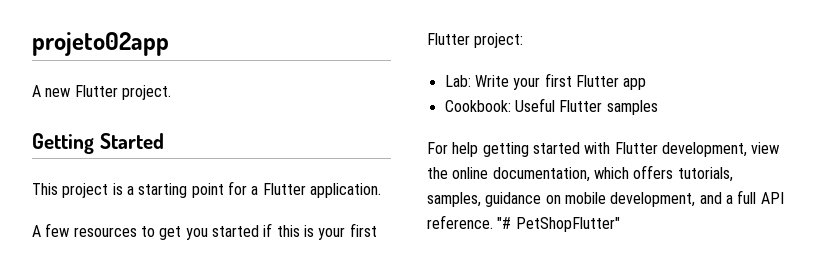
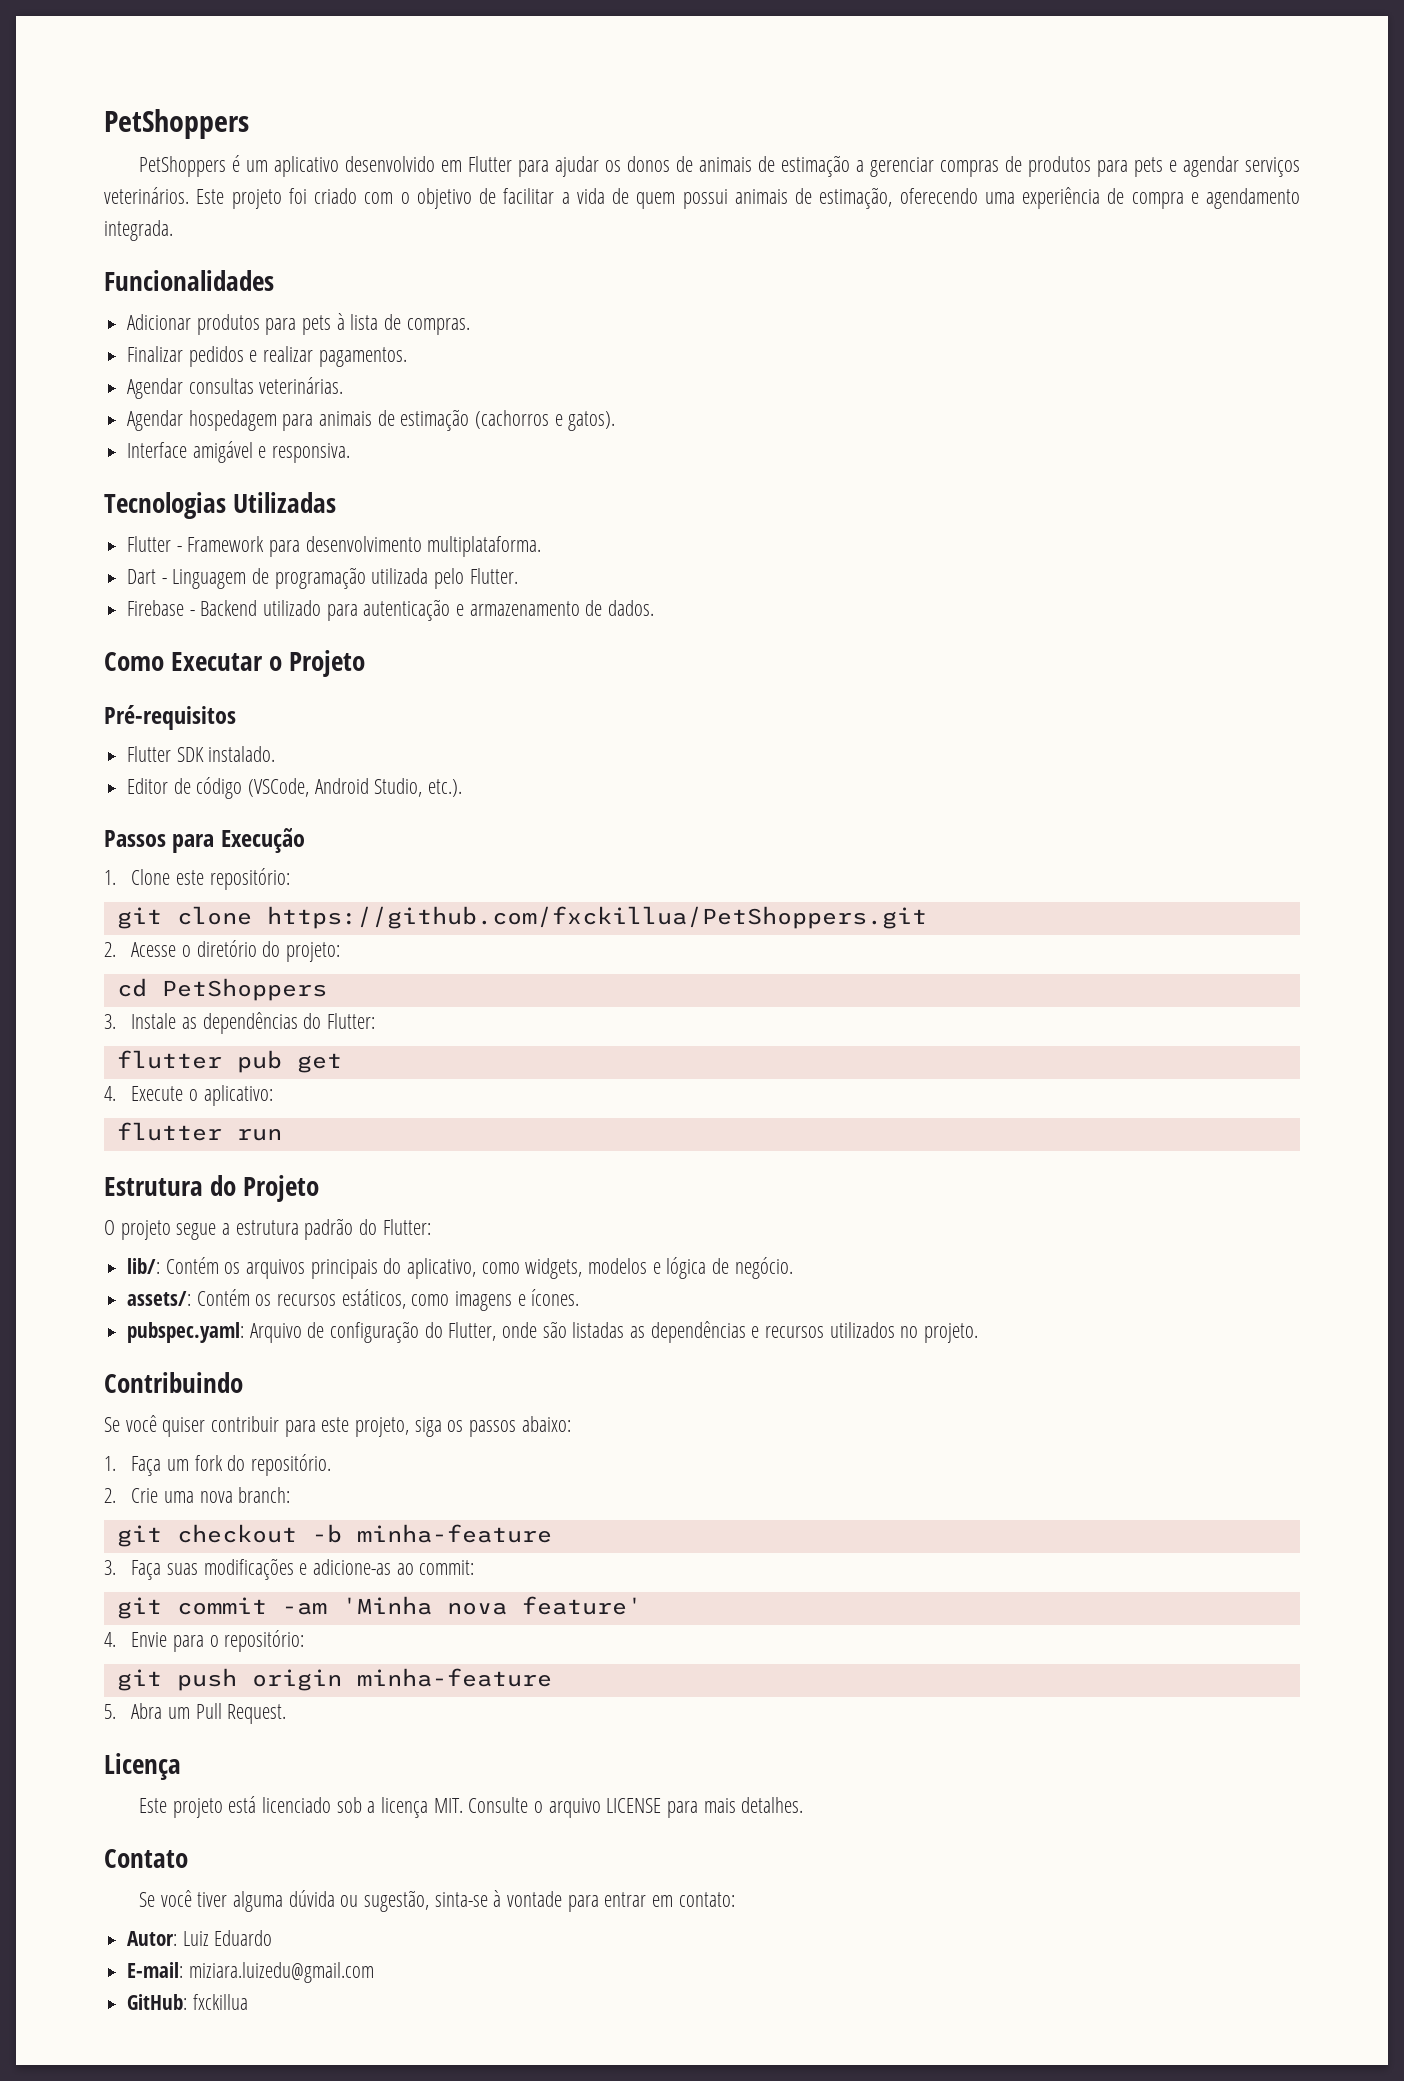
[32,32,169,56] [32,85,171,100] [32,133,164,154] [32,181,381,198] [32,223,377,240] [427,33,524,48] [444,73,647,90] [444,98,658,115] [427,142,780,157] [427,165,733,182] [427,190,784,207] [427,215,620,232] projeto02app // A new Flutter project. // Getting Started // This project is a starting point for a Flutter application. // A few resources to get you started if this is your first Flutter project: // Lab: Write your first Flutter app // Cookbook: Useful Flutter samples // For help getting started with Flutter development, view the online documentation, which offers tutorials, samples, guidance on mobile development, and a full API reference. "# PetShopFlutter" -> [104,109,249,139] [138,155,1301,177] [104,187,1300,209] [104,220,173,241] [104,270,274,291] [127,313,470,335] [127,346,407,367] [127,377,344,399] [127,409,616,431] [127,441,351,463] [104,492,337,519] [127,536,542,557] [127,567,518,589] [127,599,655,621] [104,650,366,677] [104,705,236,730] [127,746,276,762] [127,777,463,799] [104,828,305,853] [104,868,290,890] [116,906,927,929] [104,940,340,962] [116,978,327,1001] [104,1012,375,1034] [116,1050,342,1073] [104,1085,273,1106] [116,1122,282,1141] [104,1175,320,1202] [104,1218,431,1240] [127,1257,793,1279] [127,1289,580,1311] [127,1321,979,1343] [104,1372,243,1393] [104,1415,571,1437] [104,1454,331,1476] [104,1487,291,1503] [116,1524,552,1547] [104,1558,475,1580] [116,1596,642,1619] [104,1630,305,1652] [116,1668,552,1691] [104,1703,287,1724] [104,1753,181,1780] [138,1796,804,1818] [104,1849,188,1868] [138,1890,735,1912] [127,1930,273,1946] [127,1962,374,1983] [127,1994,248,2010] PetShoppers // PetShoppers é um aplicativo desenvolvido em Flutter para ajudar os donos de animais de estimação a gerenciar compras de produtos para pets e agendar serviços veterinários. Este projeto foi criado com o objetivo de facilitar a vida de quem possui animais de estimação, oferecendo uma experiência de compra e agendamento integrada. // Funcionalidades // Adicionar produtos para pets à lista de compras. // Finalizar pedidos e realizar pagamentos. // Agendar consultas veterinárias. // Agendar hospedagem para animais de estimação (cachorros e gatos). // Interface amigável e responsiva. // Tecnologias Utilizadas // Flutter - Framework para desenvolvimento multiplataforma. // Dart - Linguagem de programação utilizada pelo Flutter. // Firebase - Backend utilizado para autenticação e armazenamento de dados. // Como Executar o Projeto // Pré-requisitos // Flutter SDK instalado. // Editor de código (VSCode, Android Studio, etc.). // Passos para Execução // 1. Clone este repositório: // git clone https://github.com/fxckillua/PetShoppers.git // 2. Acesse o diretório do projeto: // cd PetShoppers // 3. Instale as dependências do Flutter: // flutter pub get // 4. Execute o aplicativo: // flutter run // Estrutura do Projeto // O projeto segue a estrutura padrão do Flutter: // lib/: Contém os arquivos principais do aplicativo, como widgets, modelos e lógica de negócio. // assets/: Contém os recursos estáticos, como imagens e ícones. // pubspec.yaml: Arquivo de configuração do Flutter, onde são listadas as dependências e recursos utilizados no projeto. // Contribuindo // Se você quiser contribuir para este projeto, siga os passos abaixo: // 1. Faça um fork do repositório. // 2. Crie uma nova branch: // git checkout -b minha-feature // 3. Faça suas modificações e adicione-as ao commit: // git commit -am 'Minha nova feature' // 4. Envie para o repositório: // git push origin minha-feature // 5. Abra um Pull Request. // Licença // Este projeto está licenciado sob a licença MIT. Consulte o arquivo LICENSE para mais detalhes. // Contato // Se você tiver alguma dúvida ou sugestão, sinta-se à vontade para entrar em contato: // Autor: Luiz Eduardo // E-mail: miziara.luizedu@gmail.com // GitHub: fxckillua

